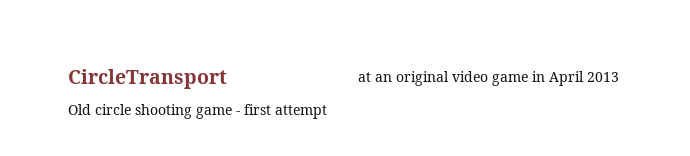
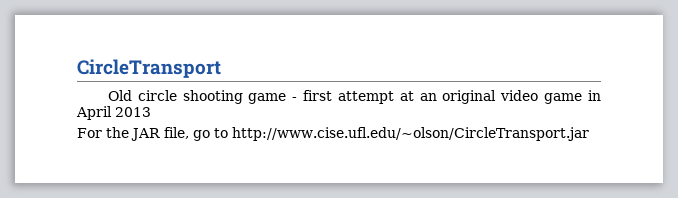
(619, 77) none -> [77,127,589,141] // For the JAR file, go to http://www.cise.ufl.edu/~olson/CircleTransport.jar

